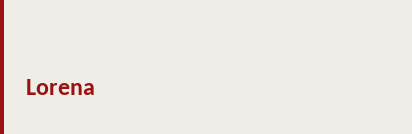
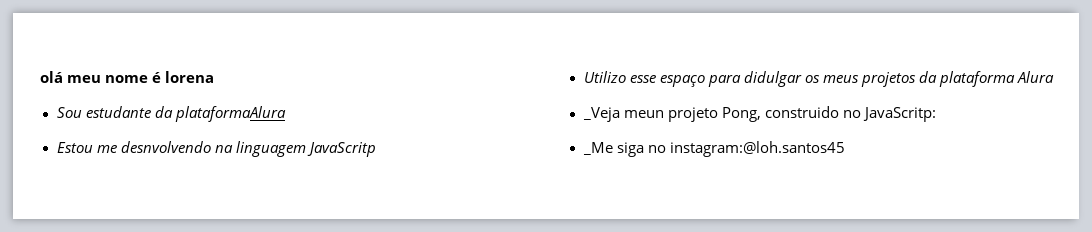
[26,79,95,95] Lorena -> [40,71,215,83] [56,106,286,122] [56,141,376,157] [583,71,1054,87] [582,106,936,122] [582,141,845,157] olá meu nome é lorena // Sou estudante da plataformaAlura // Estou me desnvolvendo na linguagem JavaScritp // Utilizo esse espaço para didulgar os meus projetos da plataforma Alura // _Veja meun projeto Pong, construido no JavaScritp: // _Me siga no instagram:@loh.santos45

